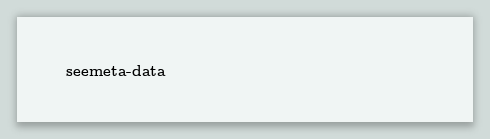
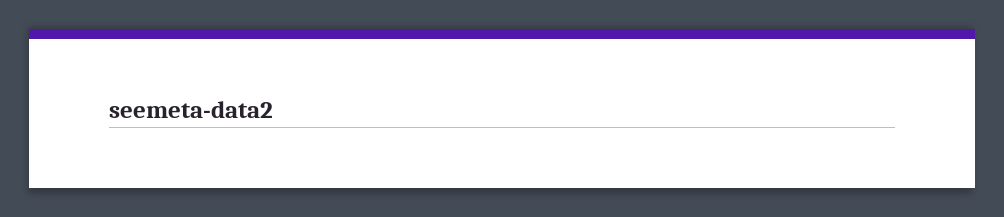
[66,65,166,76] seemeta-data -> [109,101,273,118] seemeta-data2

